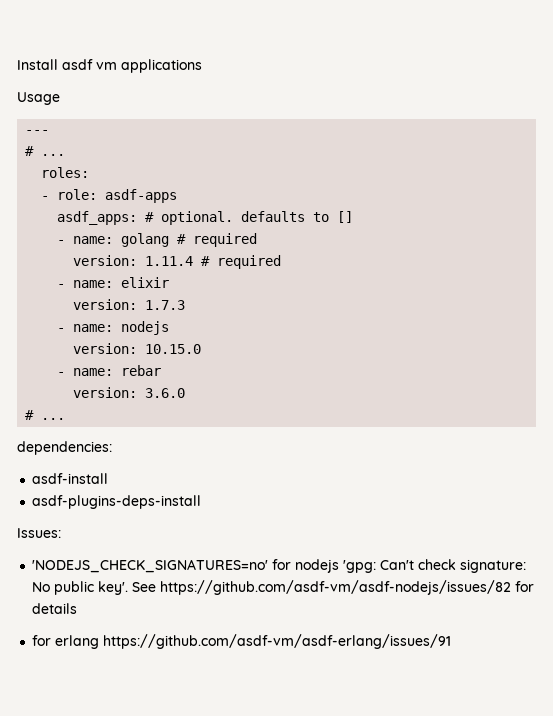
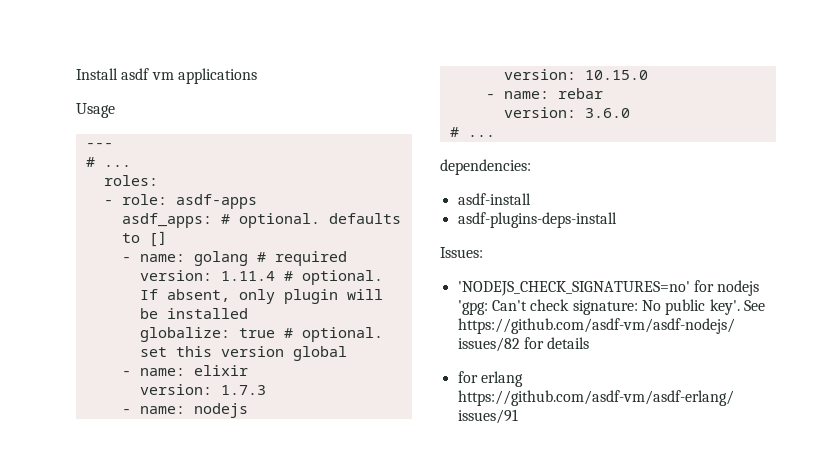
[217,255,282,269] required -> [301,270,383,285] [139,289,383,304] [139,308,248,319] [139,327,383,342] [139,346,347,361] optional. If absent, only plugin will be installed // globalize: true # optional. set this version global

